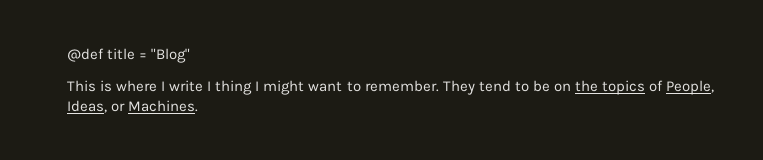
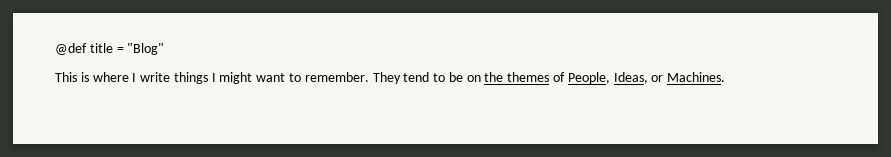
[207,80,253,95] I thing -> [173,72,208,84] things
[601,80,645,95] topics -> [507,72,550,82] themes

